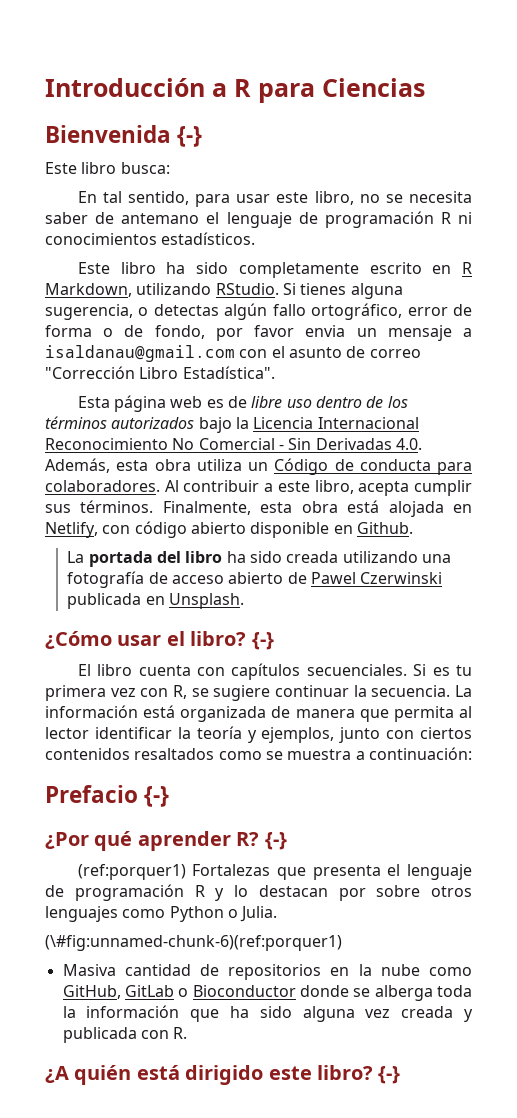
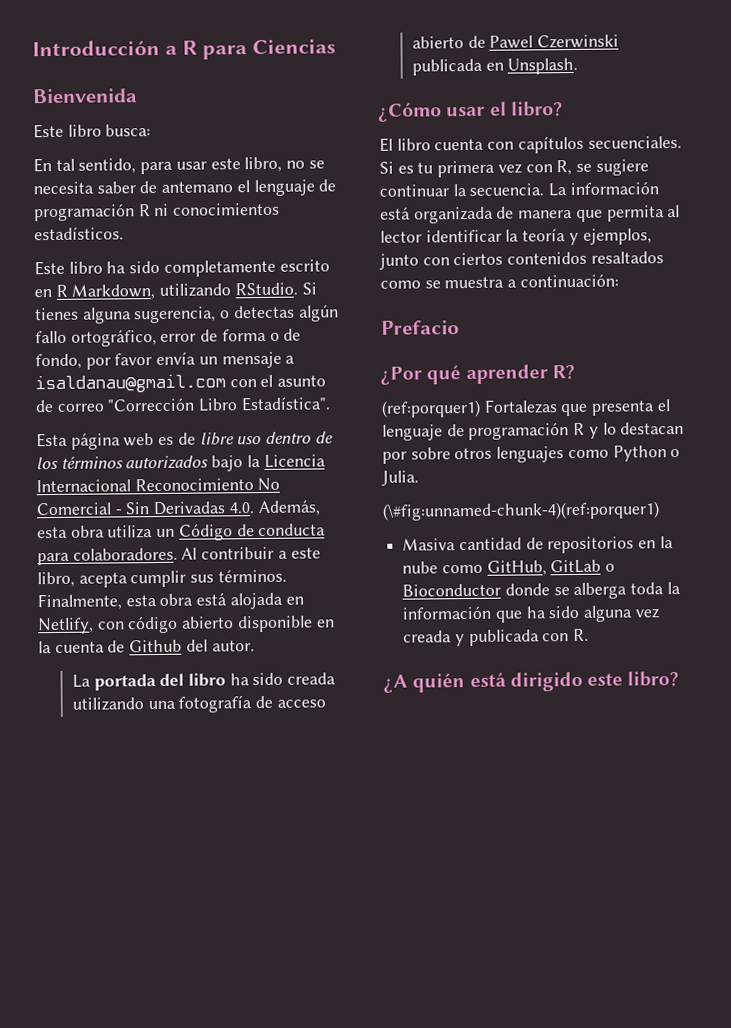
[177,126,203,147] {-} -> (138, 96) none
[305,325,346,337] envia -> [156,351,197,365] envía
[356,522,413,534] Github. -> [38,639,255,654] la cuenta de Github del autor.
[251,632,274,650] {-} -> (563, 109) none
[144,786,170,807] {-} -> (460, 327) none
[264,832,287,850] {-} -> (575, 372) none
[45,935,342,951] (\#fig:unnamed-chunk-6)(ref:porquer1) -> [382,501,660,521] (\#fig:unnamed-chunk-4)(ref:porquer1)
[378,1066,401,1084] {-} -> (680, 678) none

